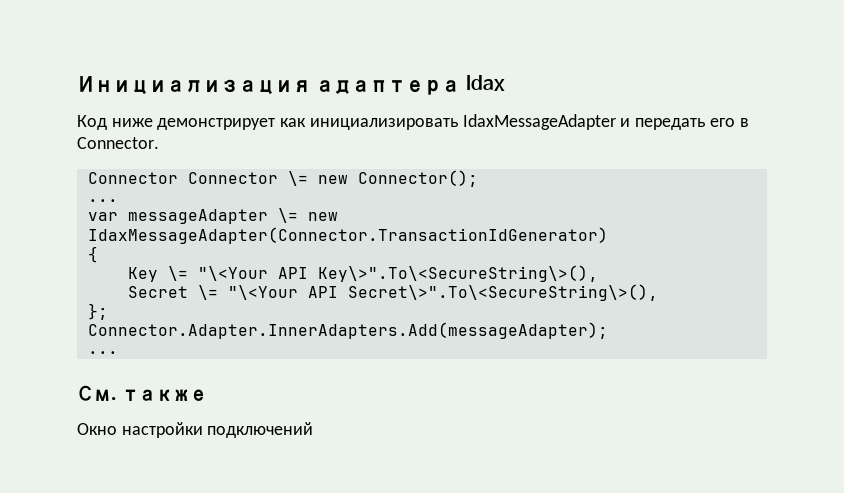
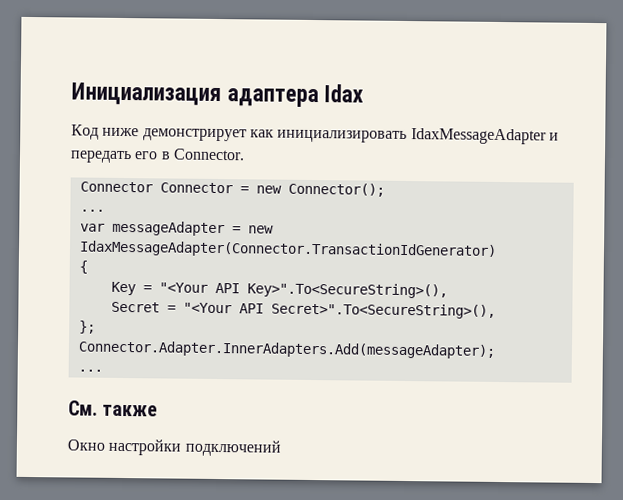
[287,171,308,186] \= -> [239,186,249,194] =
[277,208,298,223] \= -> [231,226,241,234] =
[167,265,598,282] [127,284,658,301] \= "\<Your API Key\>".To\<SecureString\>(), // Secret \= "\<Your API Secret\>".To\<SecureString\>(), -> [142,282,448,299] [110,301,496,319] = "<Your API Key>".To<SecureString>(), // Secret = "<Your API Secret>".To<SecureString>(),

